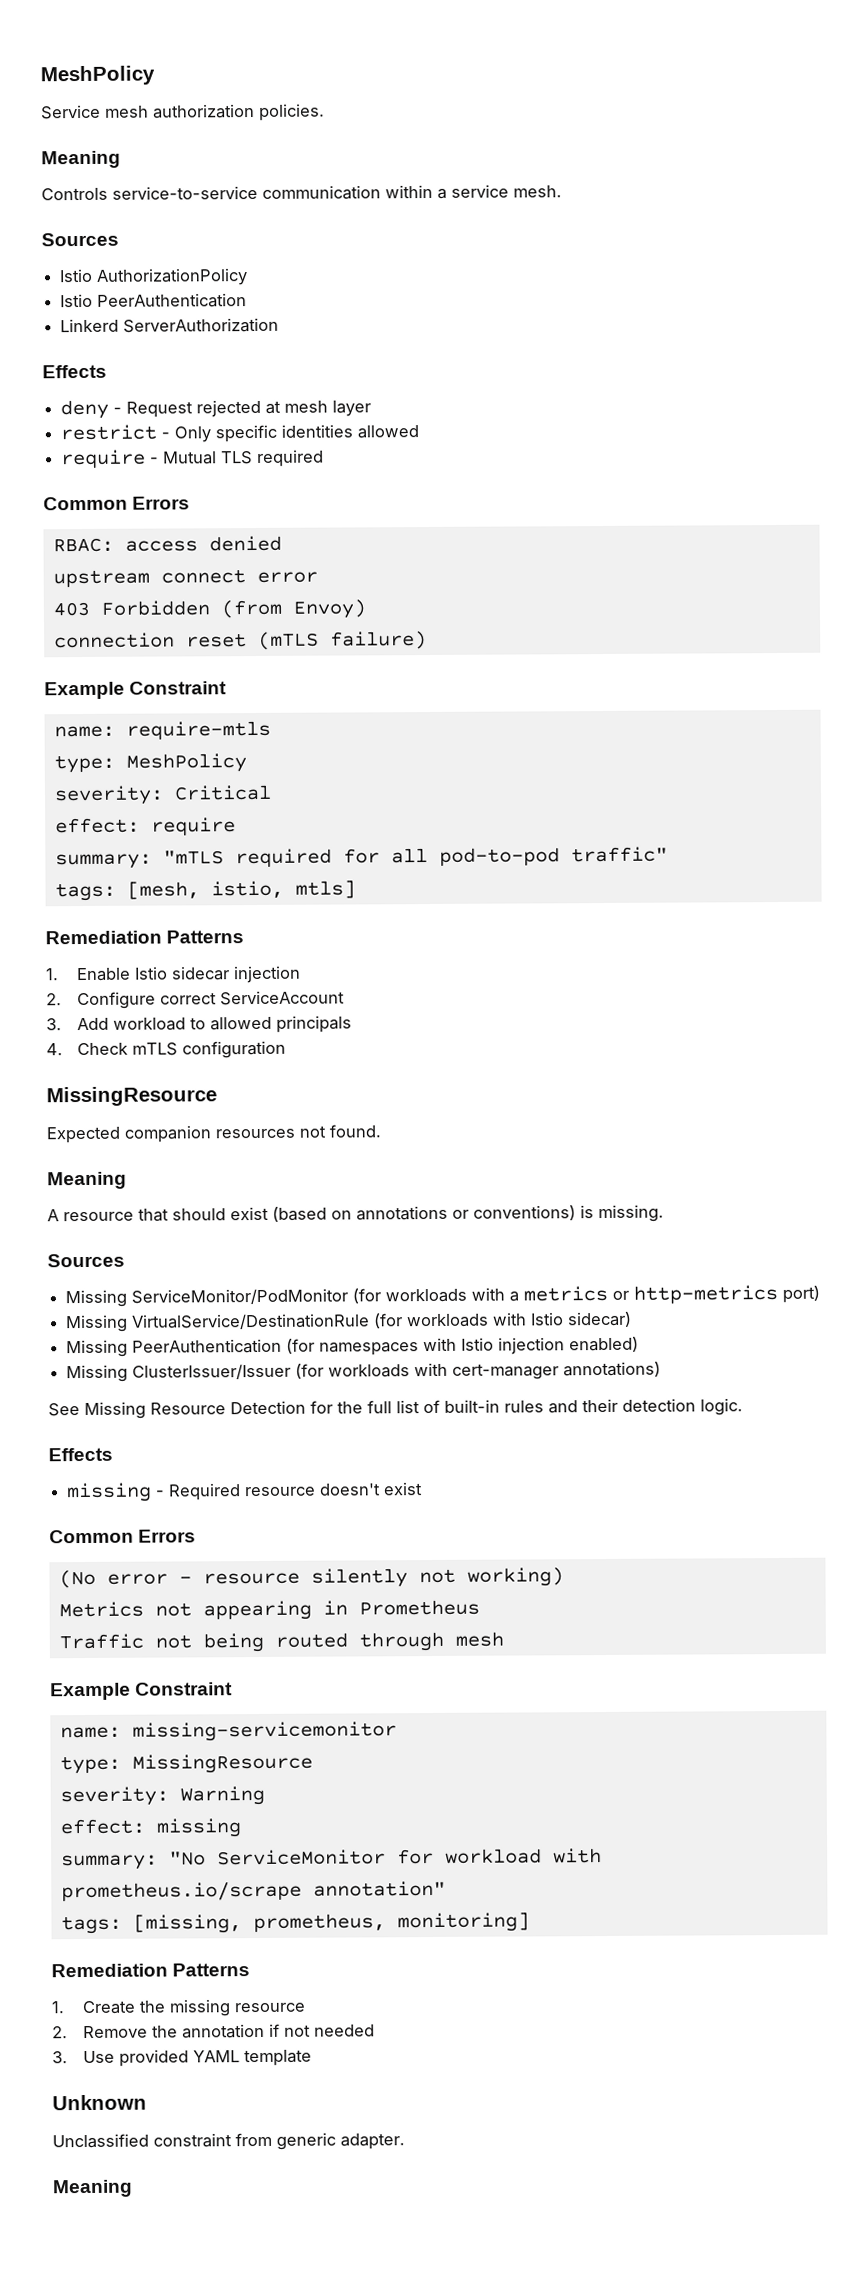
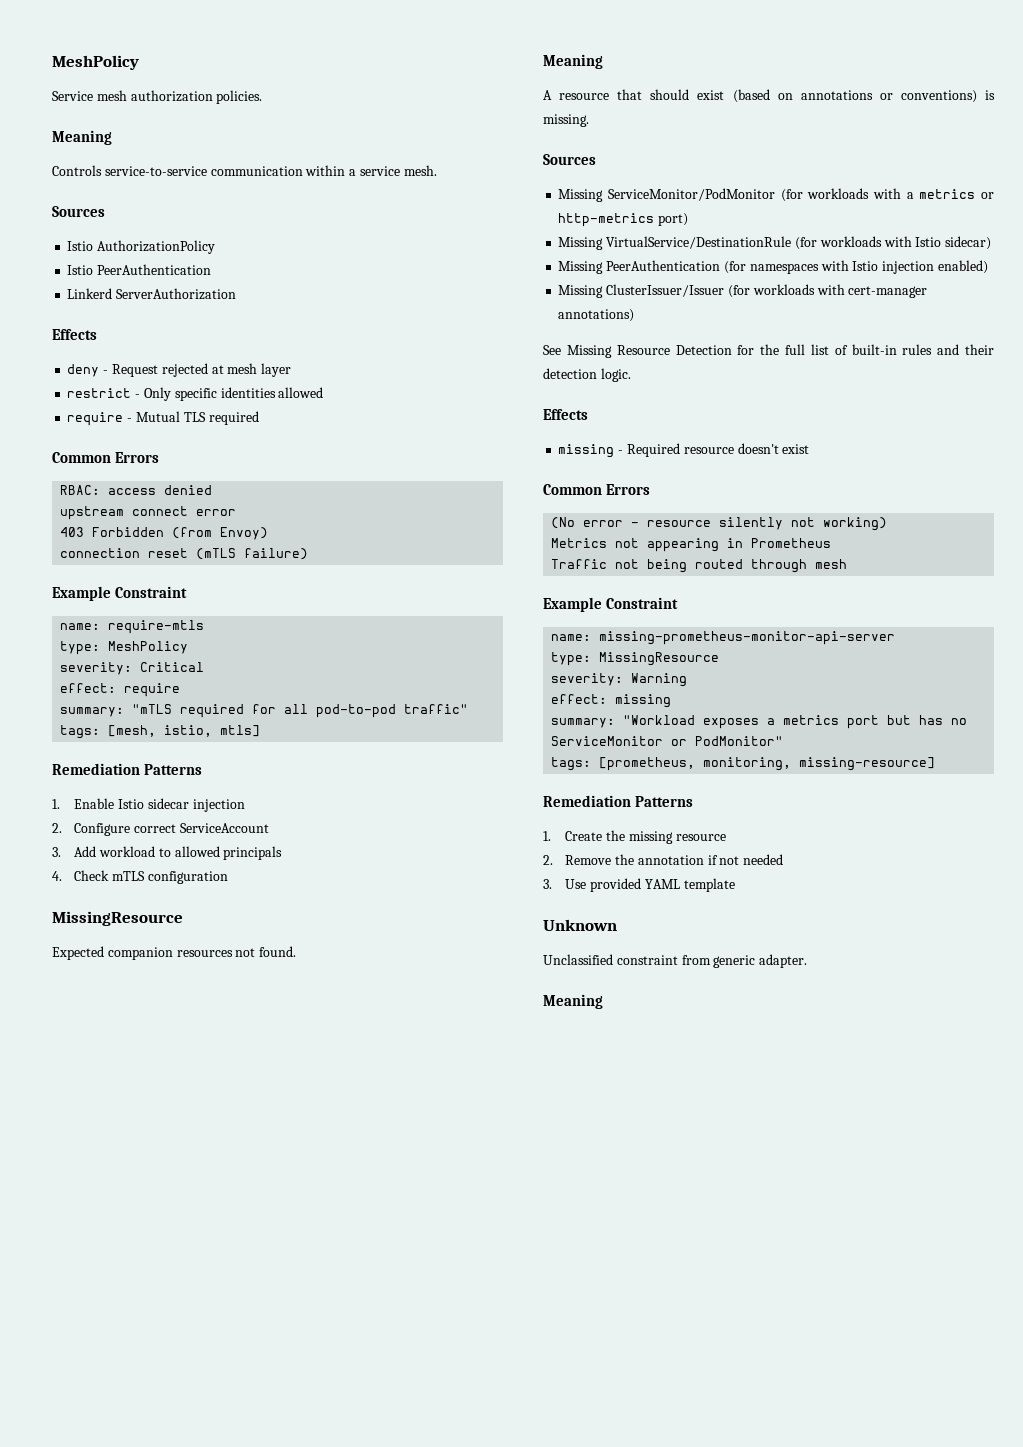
[131,1721,397,1742] missing-servicemonitor -> [599,631,896,645] missing-prometheus-monitor-api-server
[168,1848,602,1866] [60,1880,446,1902] [60,1912,530,1935] "No ServiceMonitor for workload with prometheus.io/scrape annotation" // tags: [missing, prometheus, monitoring] -> [623,715,968,729] [551,736,784,746] [551,757,936,771] "Workload exposes a metrics port but has no ServiceMonitor or PodMonitor" // tags: [prometheus, monitoring, missing-resource]

